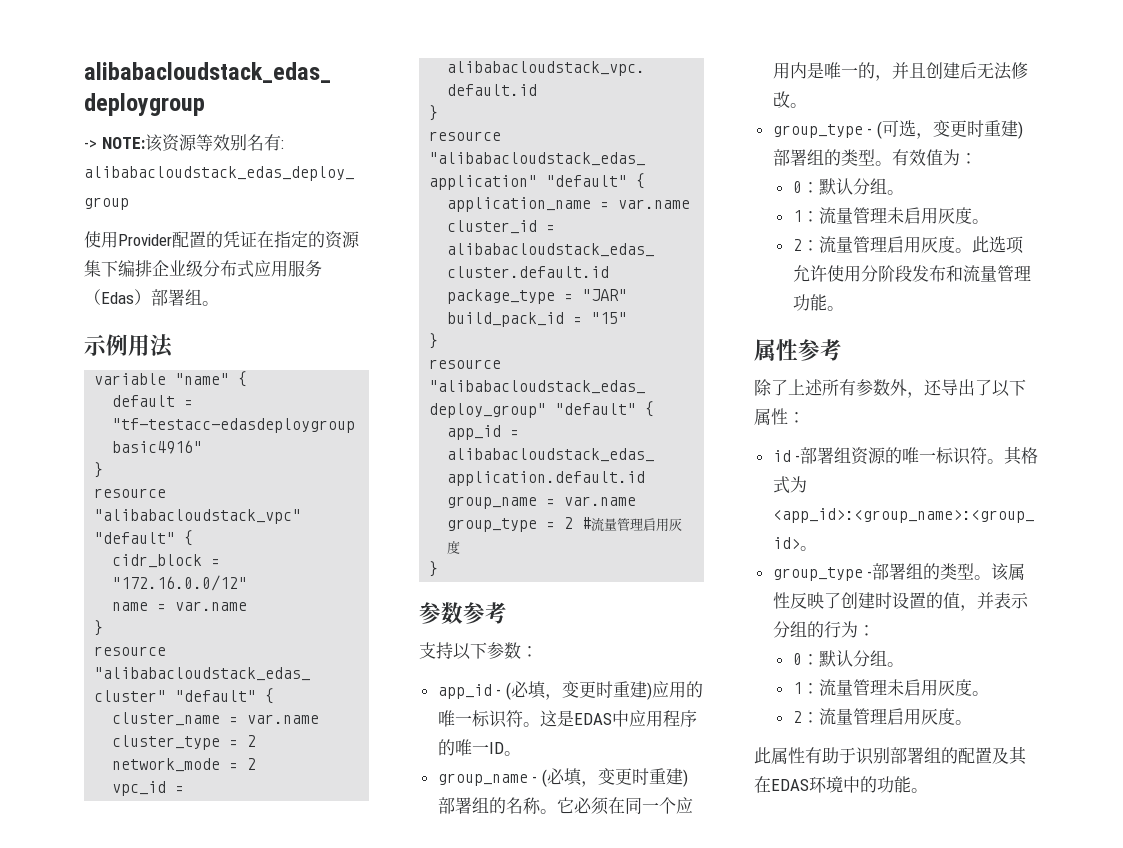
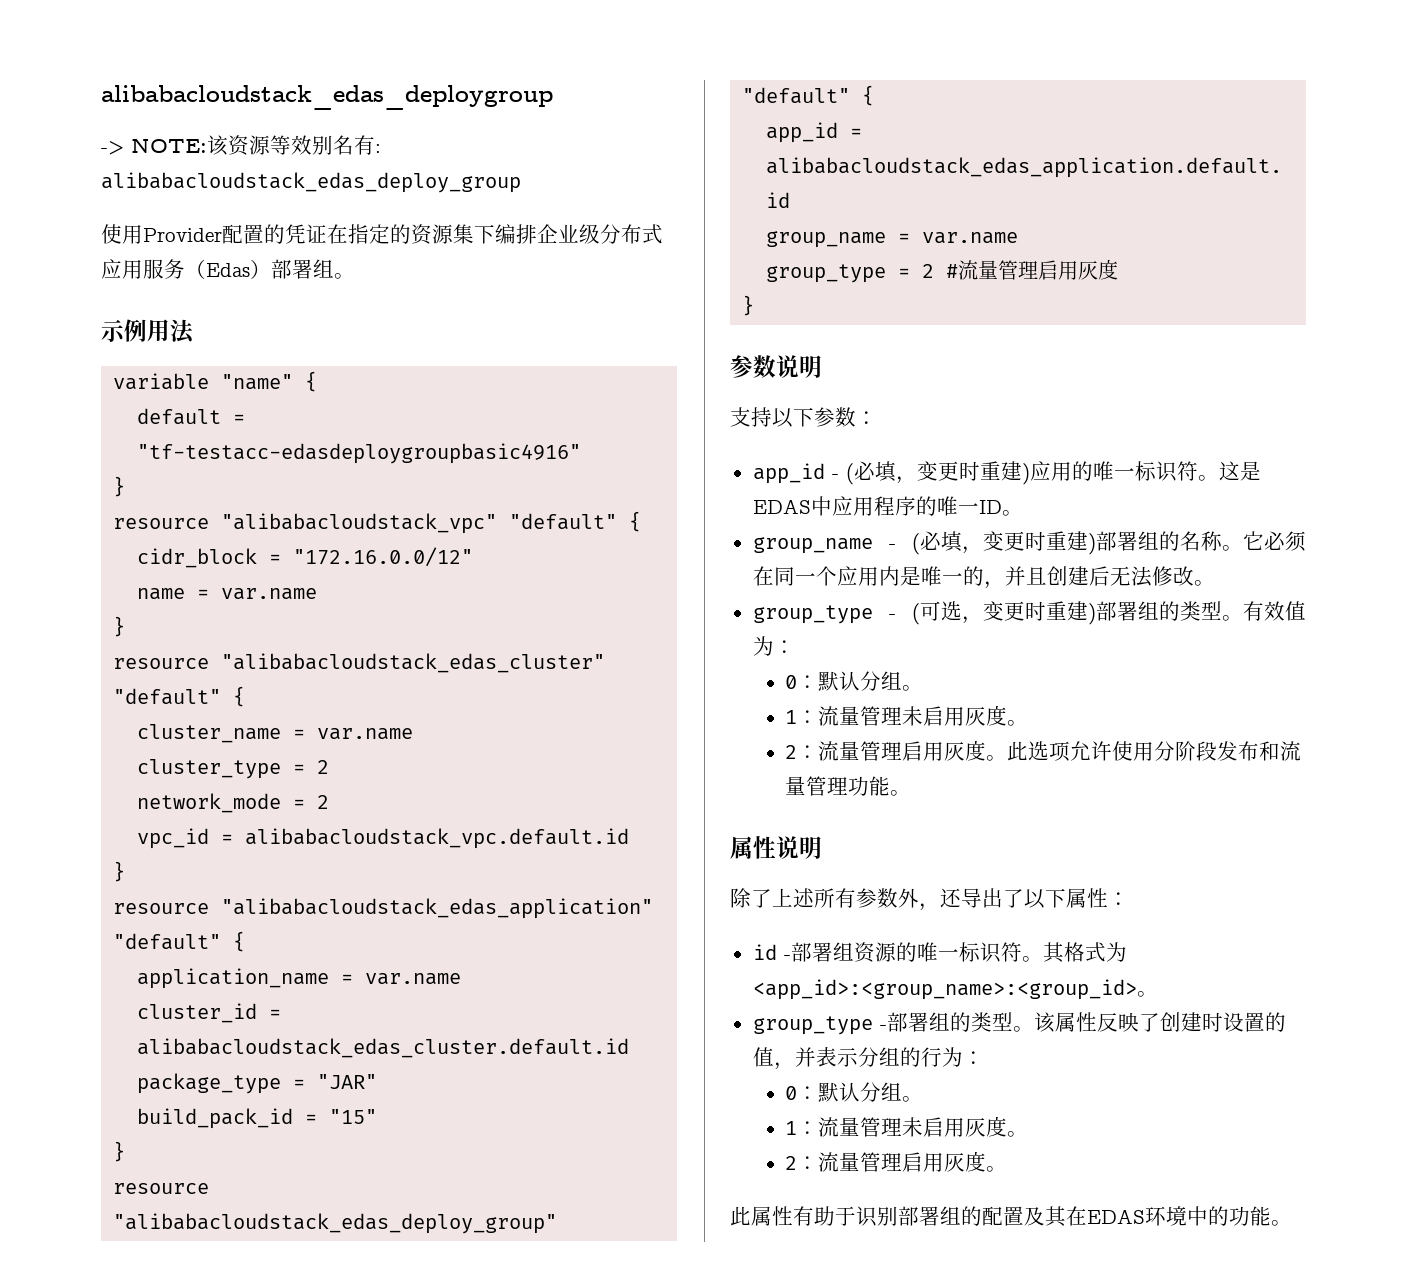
[463,602,507,624] 参考 -> [776,355,822,378] 说明
[798,339,842,361] 参考 -> [776,836,822,859] 说明

